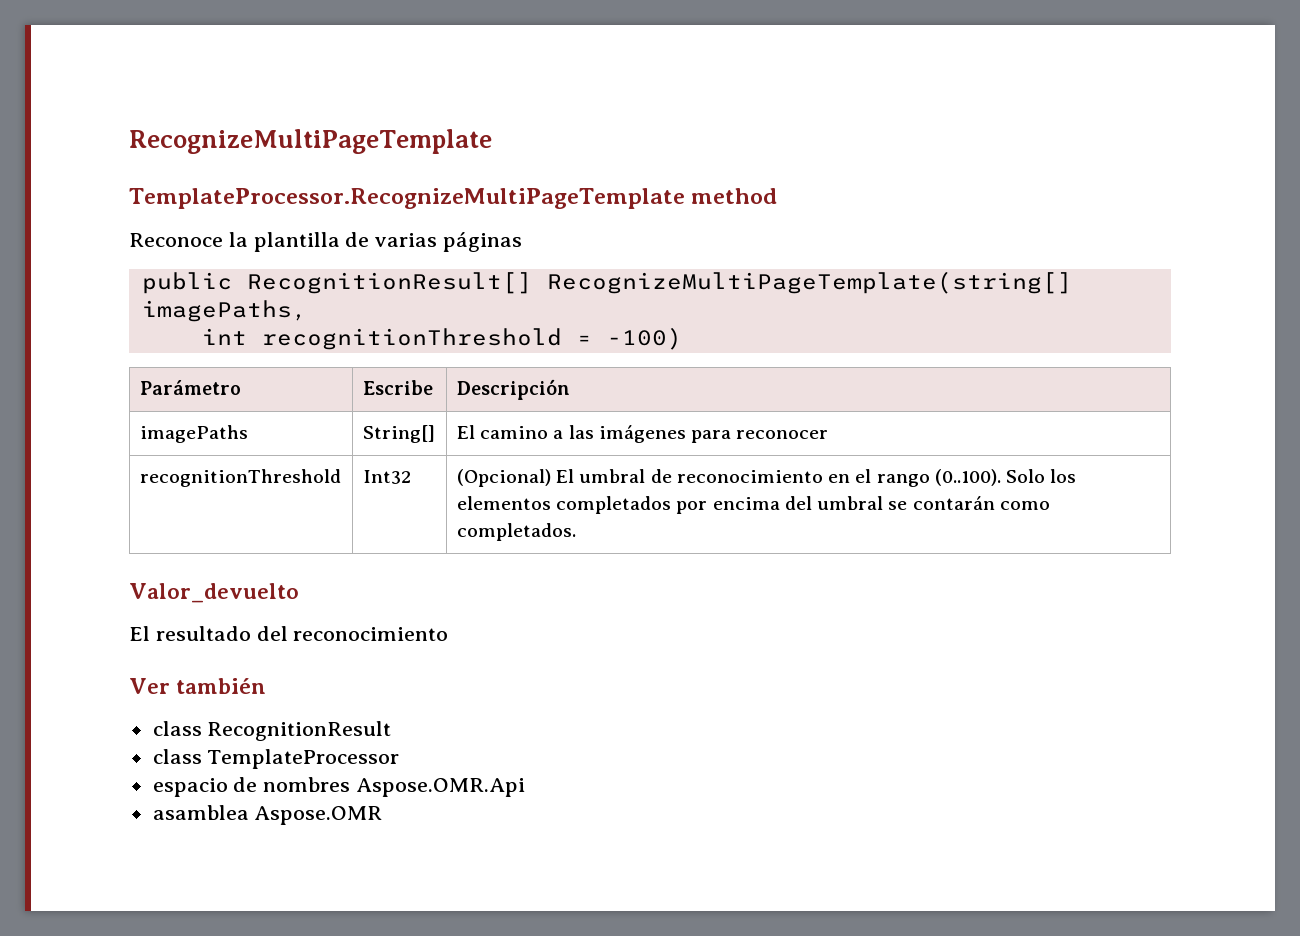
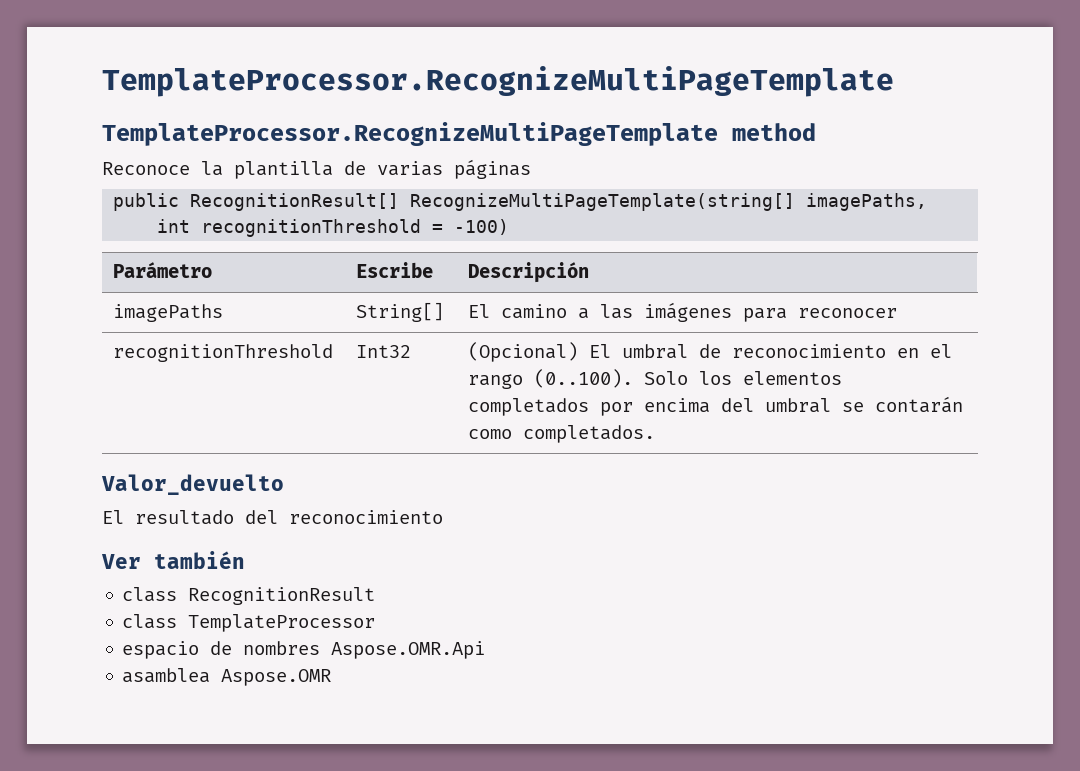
[129,129,492,154] RecognizeMultiPageTemplate -> [102,66,894,97] TemplateProcessor.RecognizeMultiPageTemplate

